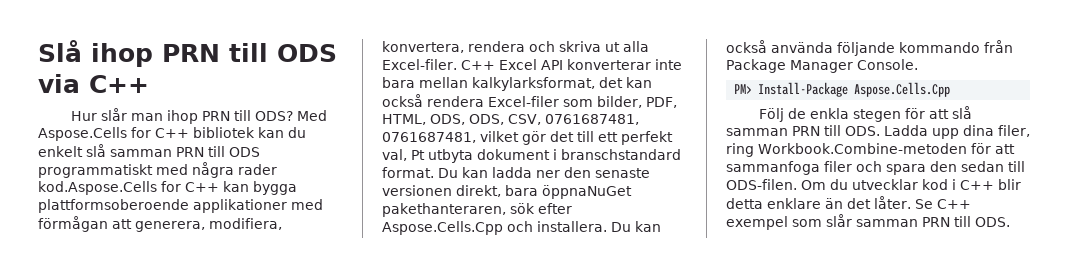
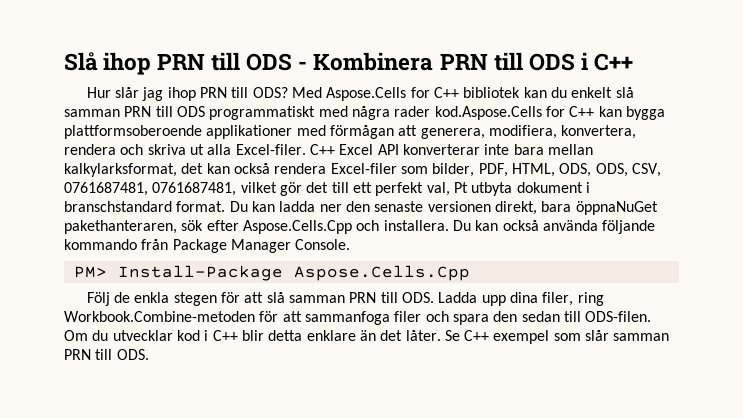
[38,74,80,93] via -> [298,52,588,71] - Kombinera PRN till ODS i
[131,113,164,121] man -> [142,87,164,101] jag

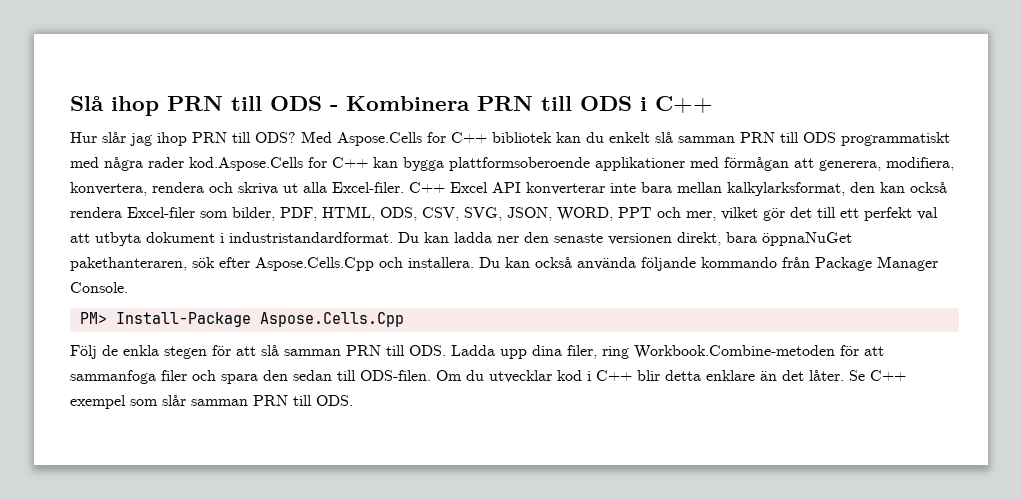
[181,163,204,174] det -> [850,182,875,193] den
[595,163,661,177] [64,182,237,196] ODS, CSV, 0761687481, 0761687481, -> [422,207,716,221] CSV, SVG, JSON, WORD, PPT och mer,
[426,182,468,196] val, Pt -> [917,207,938,220] [70,233,90,243] val att
[64,201,226,212] branschstandard format. -> [229,232,393,243] industristandardformat.

